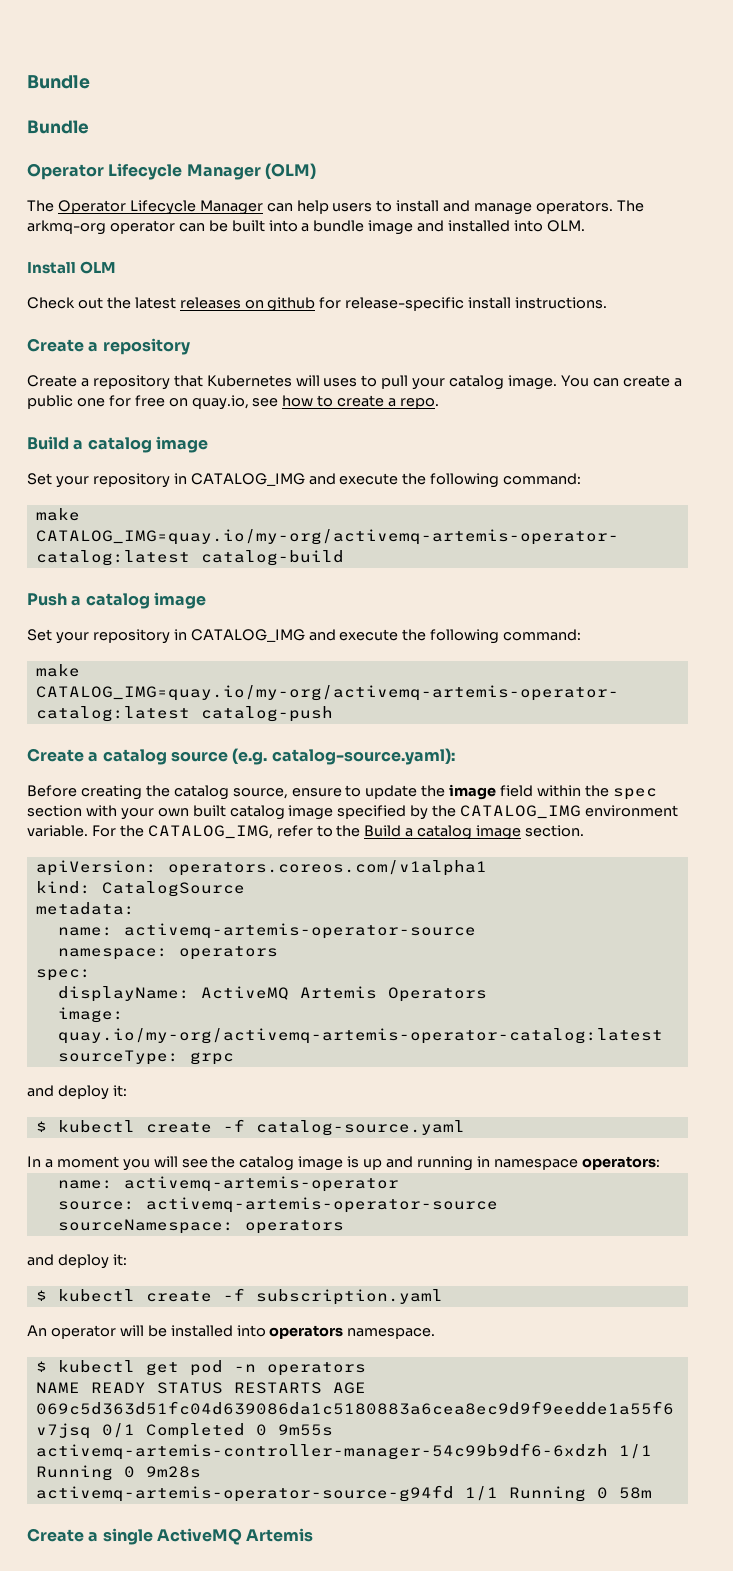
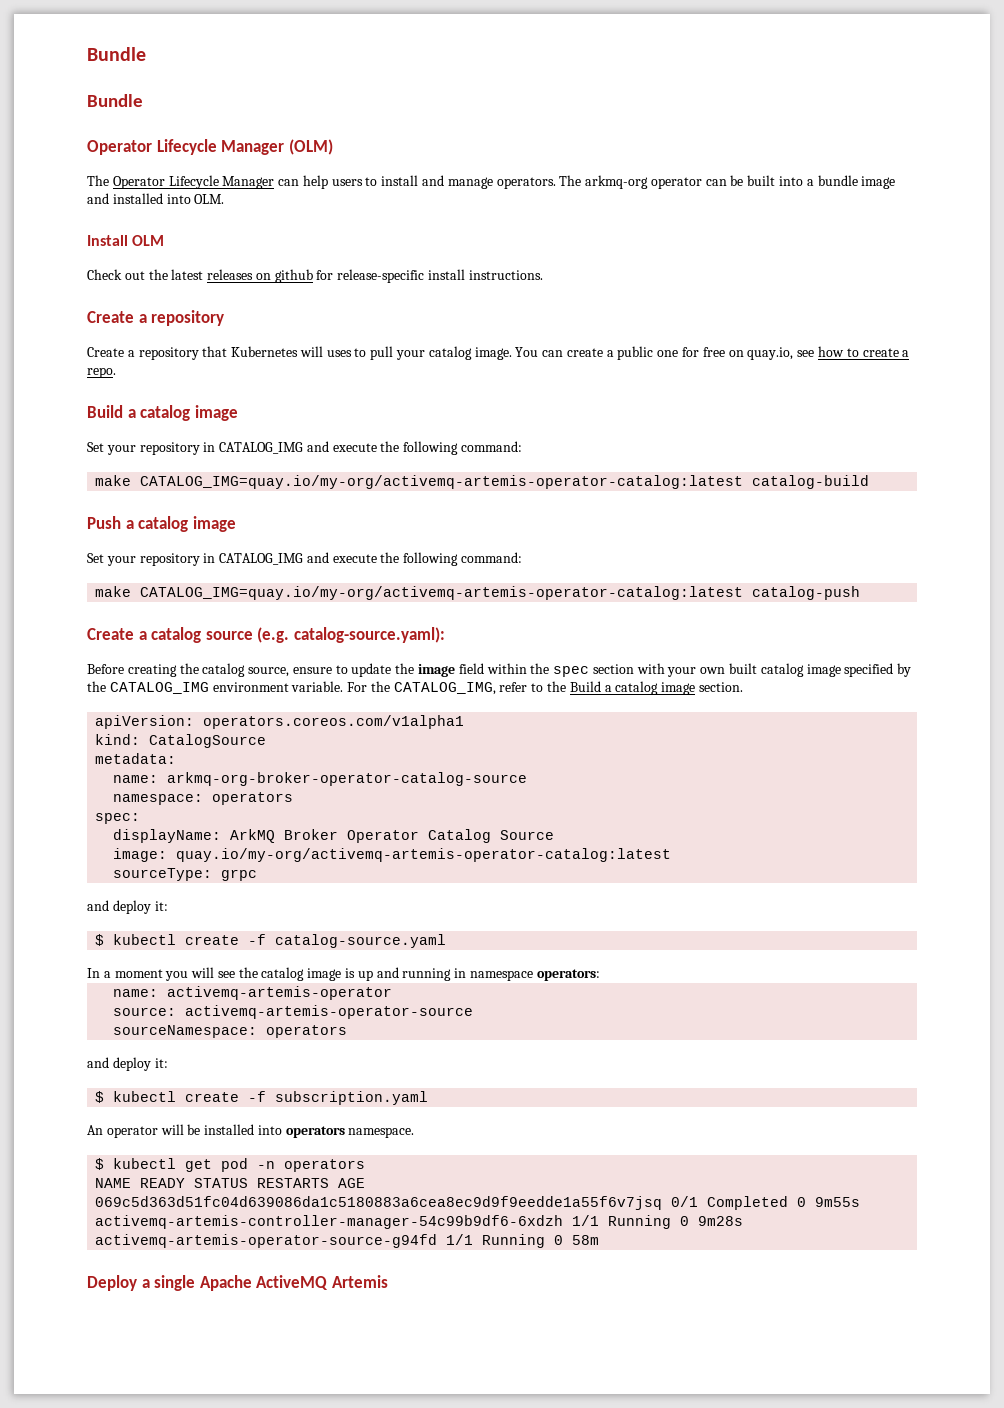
[123,923,476,939] activemq-artemis-operator-source -> [167,772,528,786] arkmq-org-broker-operator-catalog-source
[200,986,487,1002] ActiveMQ Artemis Operators -> [230,829,555,843] ArkMQ Broker Operator Catalog Source
[27,1528,84,1542] Create -> [87,1275,137,1291] Deploy
(153, 1536) none -> [199,1275,252,1291] Apache

